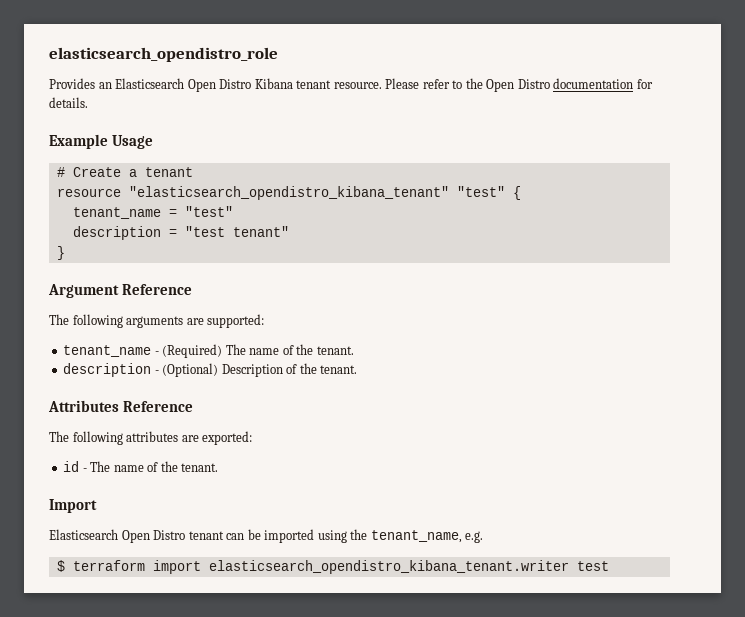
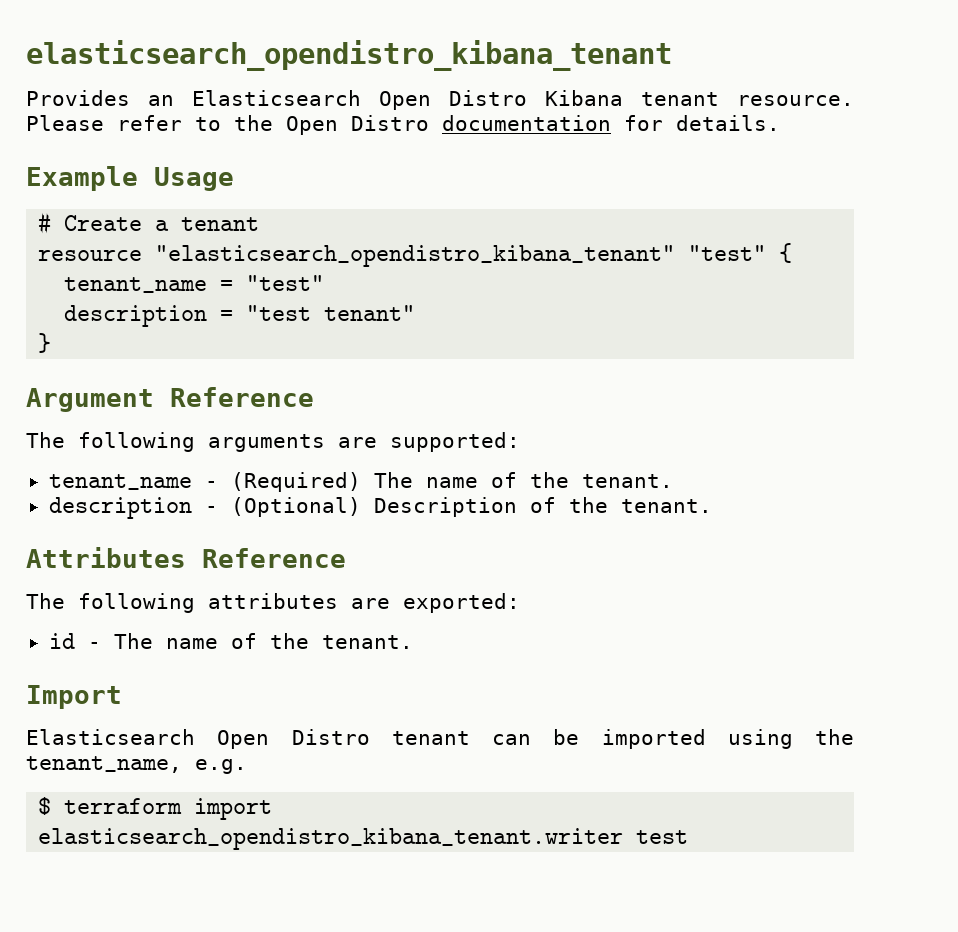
[49,47,278,62] elasticsearch_opendistro_role -> [26,40,672,71] elasticsearch_opendistro_kibana_tenant

